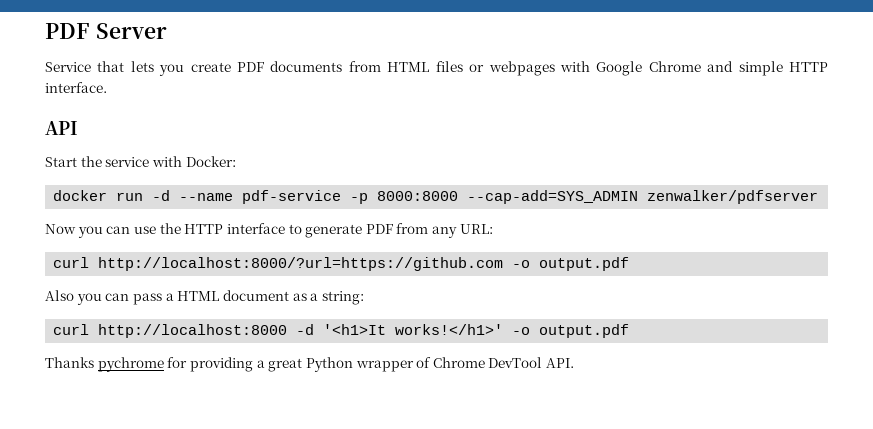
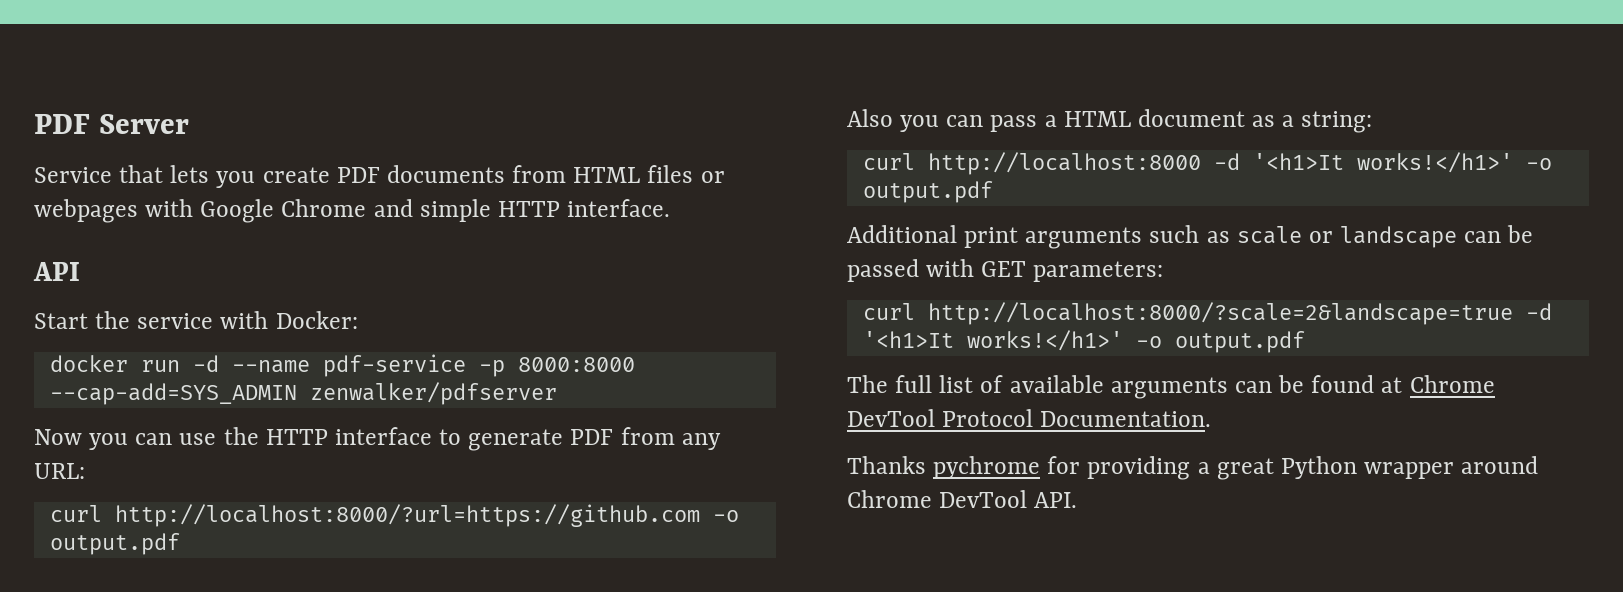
(630, 331) none -> [847,225,1534,249] [847,259,1164,282] [862,302,1552,325] [862,330,1305,353] [847,375,1495,399] [847,409,1212,427] // Additional print arguments such as scale or landscape can be passed with GET parameters: // curl http://localhost:8000/?scale=2&landscape=true -d '<h1>It works!</h1>' -o output.pdf // The full list of available arguments can be found at Chrome DevTool Protocol Documentation.
[416,357,432,368] of -> [1461,456,1539,474] around

